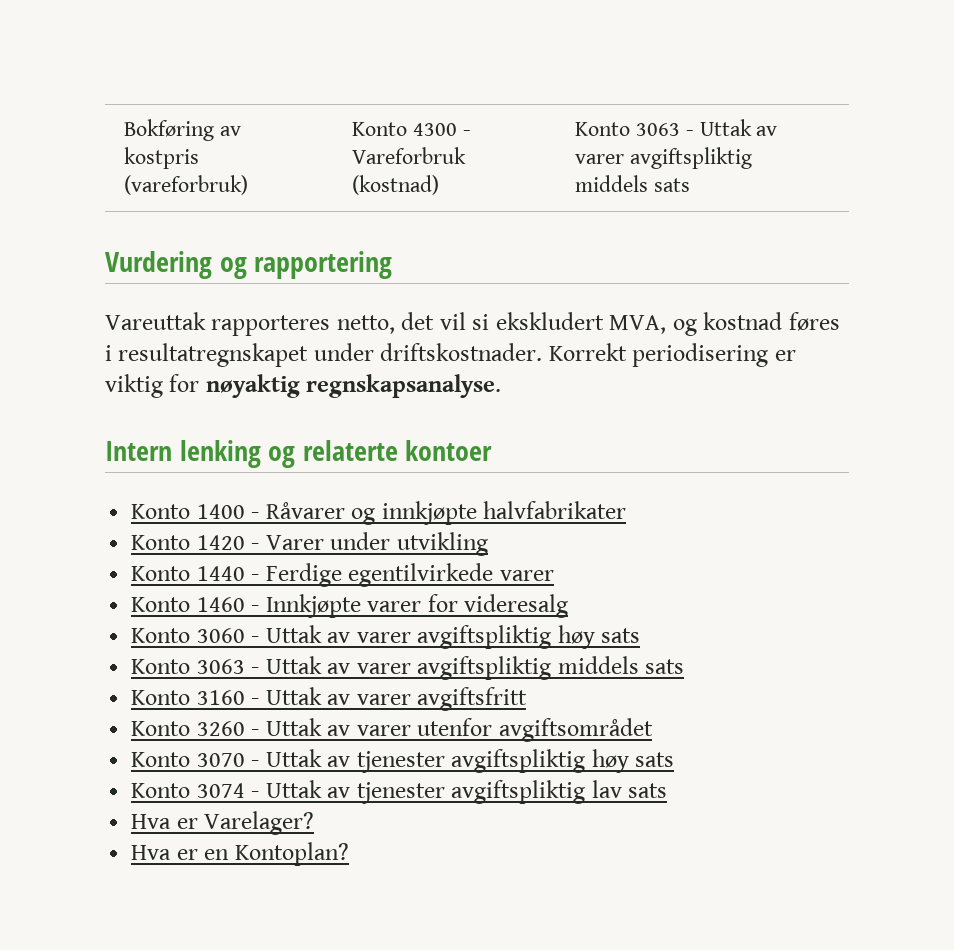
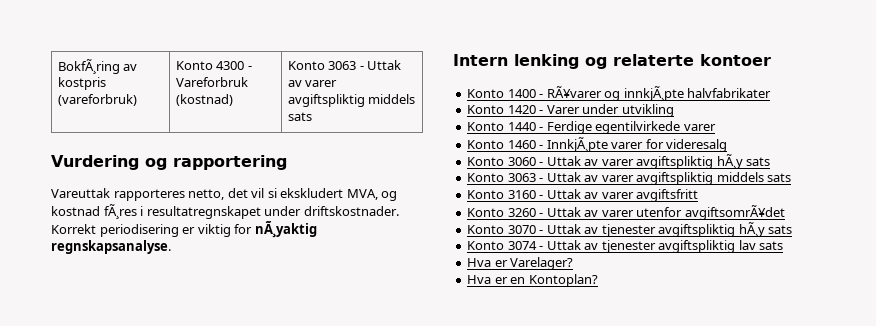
[124,119,215,141] Bokføring -> [57,59,120,74] BokfÃ¸ring
[788,312,840,331] føres -> [103,204,137,219] fÃ¸res
[205,374,300,398] nøyaktig -> [254,221,317,238] nÃ¸yaktig
[265,501,477,525] Råvarer og innkjøpte -> [546,86,684,101] RÃ¥varer og innkjÃ¸pte
[265,594,361,618] Innkjøpte -> [546,137,608,152] InnkjÃ¸pte
[557,625,595,649] høy -> [716,154,743,169] hÃ¸y
[498,718,653,742] avgiftsområdet -> [684,205,785,220] avgiftsomrÃ¥det
[591,749,629,773] høy -> [738,222,765,237] hÃ¸y

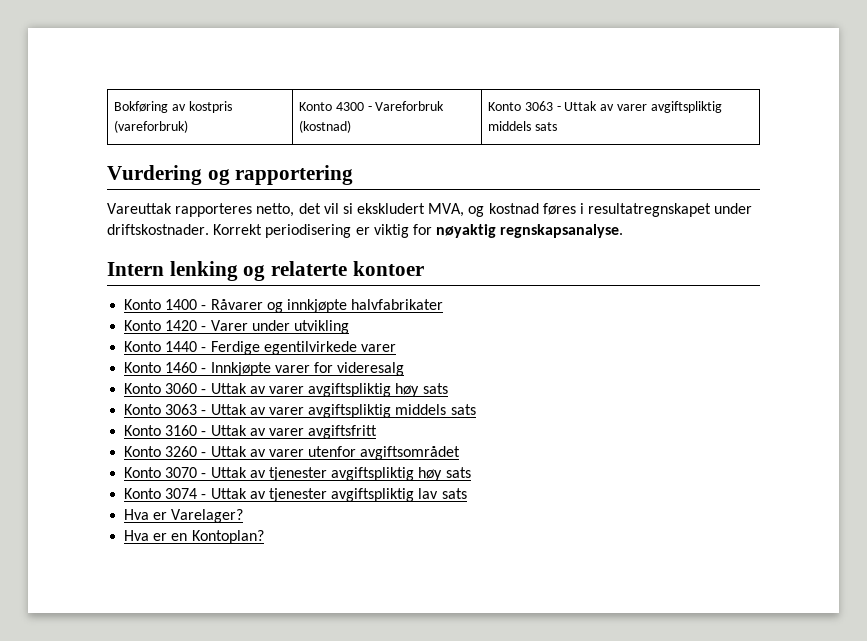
[57,59,120,74] BokfÃ¸ring -> [114,101,169,113] Bokføring
[103,204,137,219] fÃ¸res -> [542,203,576,215] føres
[254,221,317,238] nÃ¸yaktig -> [436,224,497,238] nøyaktig
[546,86,684,101] RÃ¥varer og innkjÃ¸pte -> [210,299,347,313] Råvarer og innkjøpte
[546,137,608,152] InnkjÃ¸pte -> [210,362,271,376] Innkjøpte
[716,154,743,169] hÃ¸y -> [395,383,420,397] høy
[684,205,785,220] avgiftsomrÃ¥det -> [360,446,461,460] avgiftsområdet
[738,222,765,237] hÃ¸y -> [418,467,443,481] høy

